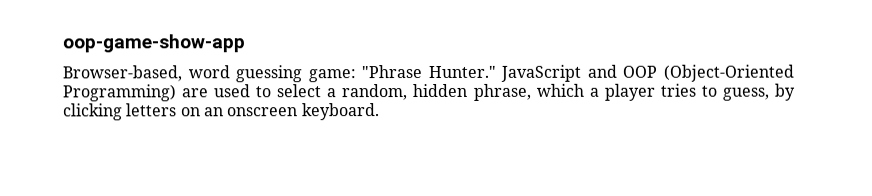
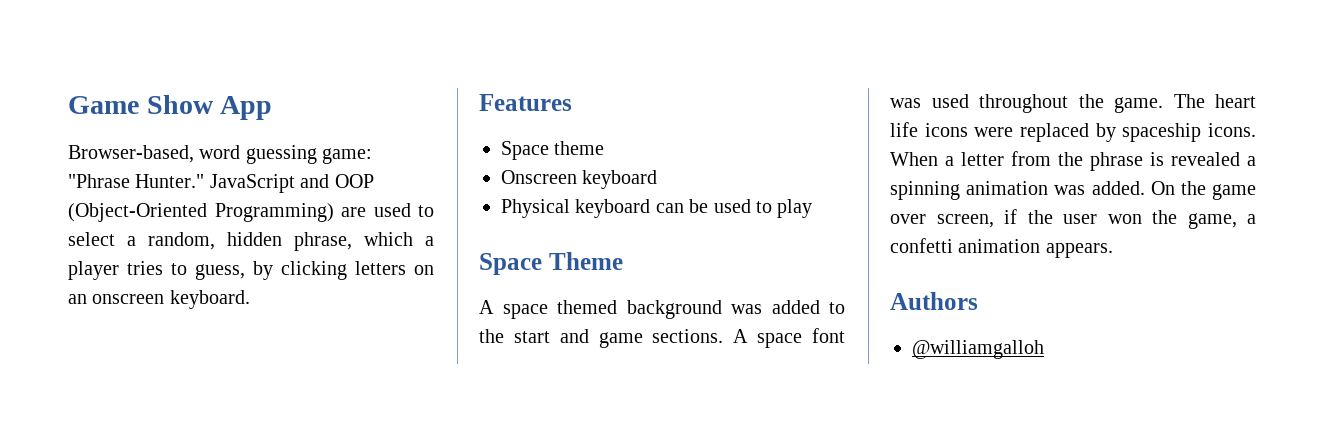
[62,34,245,53] oop-game-show-app -> [68,95,273,120] Game Show App
(380, 112) none -> [479,94,572,111] [501,141,605,160] [501,170,658,189] [501,199,813,218] [479,252,623,275] [479,300,845,319] [479,328,845,348] [890,94,1256,113] [890,122,1256,142] [890,151,1256,171] [890,181,1256,200] [890,209,1256,229] [890,238,1113,258] [890,292,978,310] [912,340,1044,359] // Features // Space theme // Onscreen keyboard // Physical keyboard can be used to play // Space Theme // A space themed background was added to the start and game sections. A space font was used throughout the game. The heart life icons were replaced by spaceship icons. When a letter from the phrase is revealed a spinning animation was added. On the game over screen, if the user won the game, a confetti animation appears. // Authors // @williamgalloh

